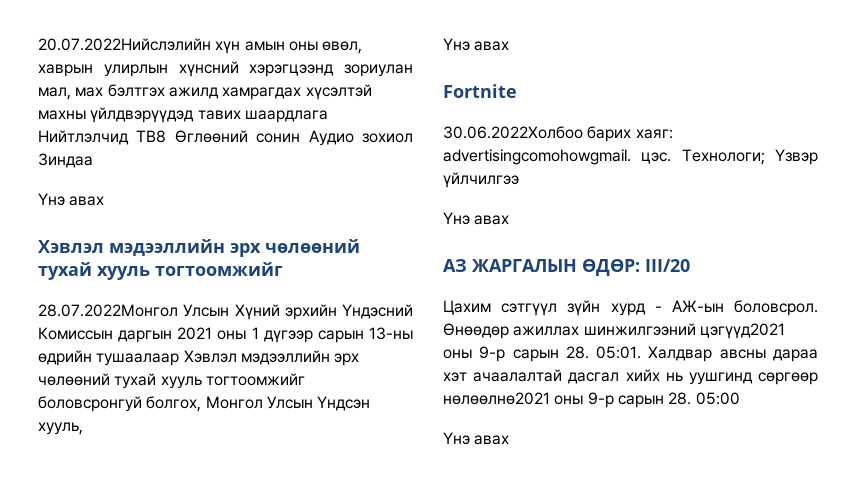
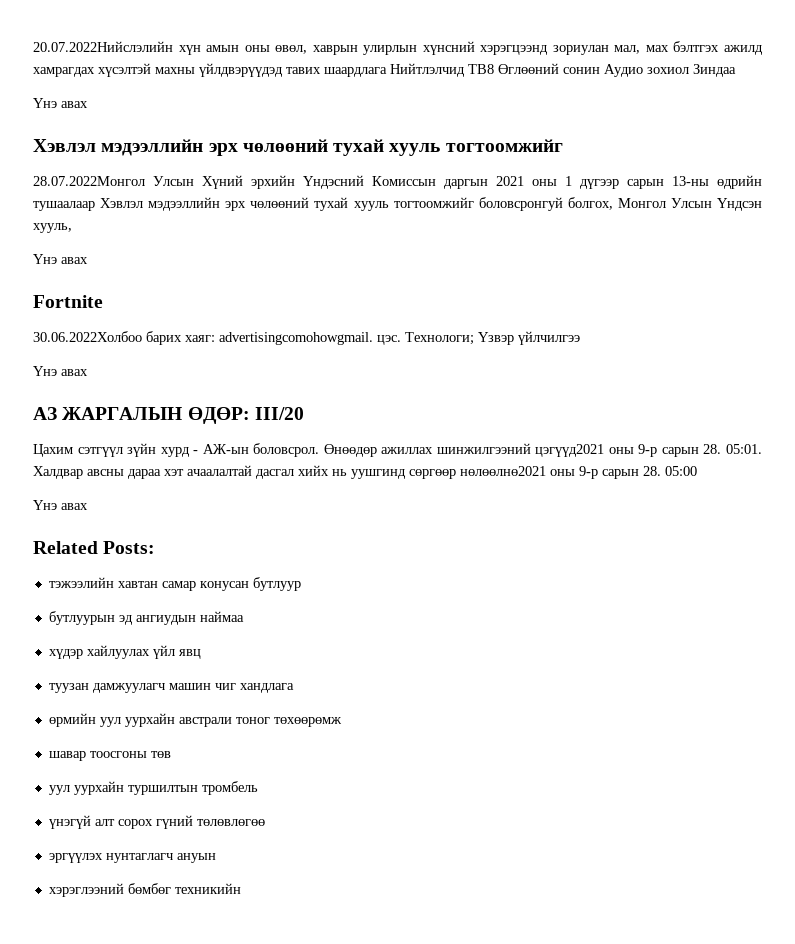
(510, 440) none -> [33,541,156,554] [48,577,301,591] [48,611,244,625] [48,645,201,659] [48,683,294,693] [48,713,342,727] [48,751,171,761] [48,781,258,795] [48,815,265,829] [48,853,216,863] [48,883,241,897] // Related Posts: // тэжээлийн хавтан самар конусан бутлуур // бутлуурын эд ангиудын наймаа // хүдэр хайлуулах үйл явц // туузан дамжуулагч машин чиг хандлага // өрмийн уул уурхайн австрали тоног төхөөрөмж // шавар тоосгоны төв // уул уурхайн туршилтын тромбель // үнэгүй алт сорох гүний төлөвлөгөө // эргүүлэх нунтаглагч ануын // хэрэглээний бөмбөг техникийн

